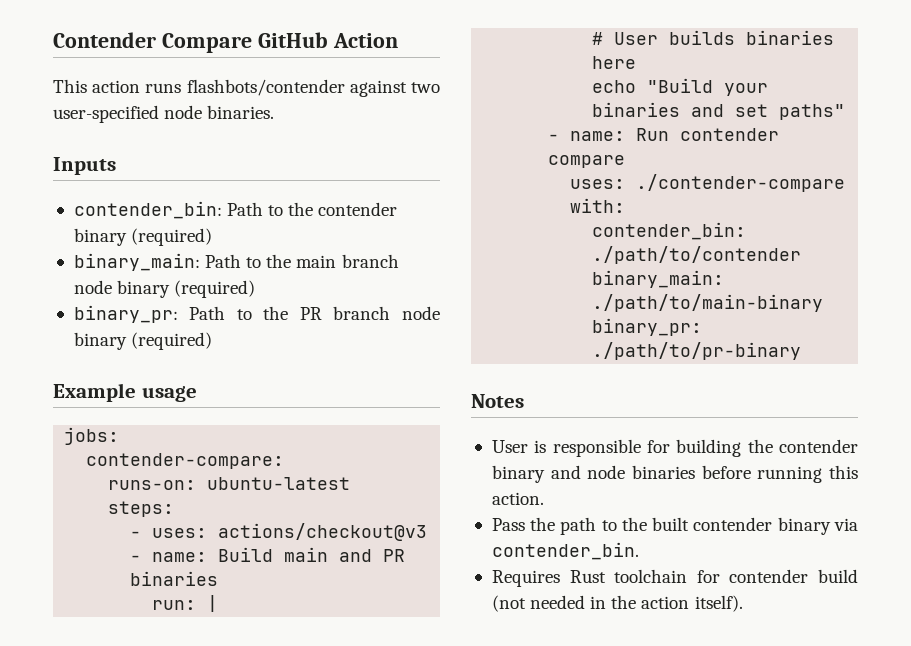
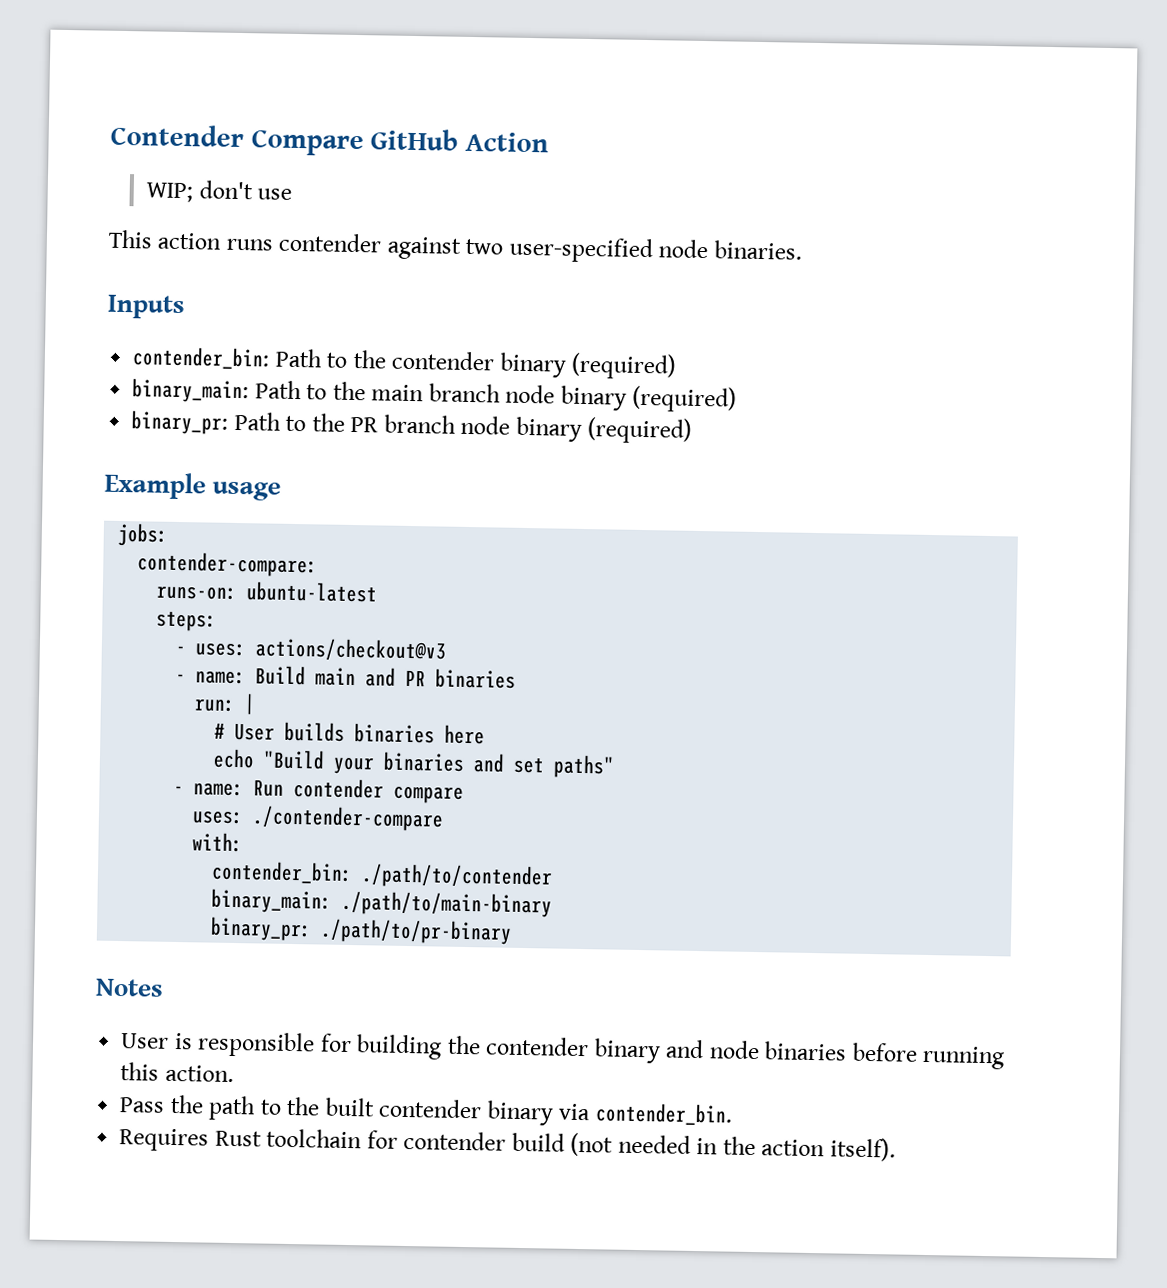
(398, 40) none -> [146,180,293,203] // WIP; don't use
[186,79,345,96] flashbots/contender -> [278,232,383,253] contender

